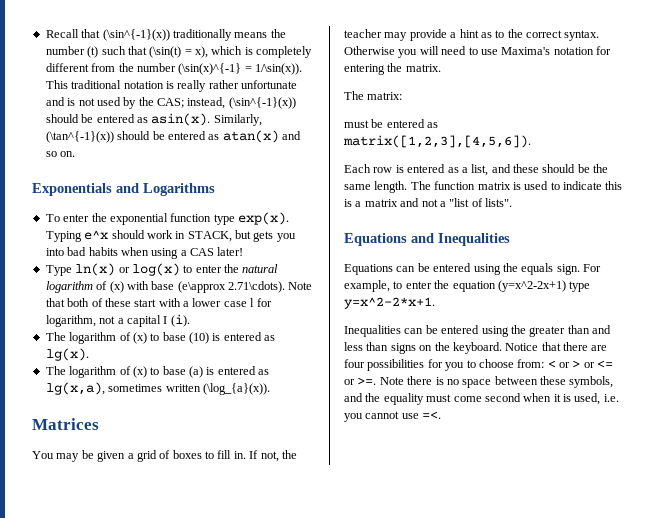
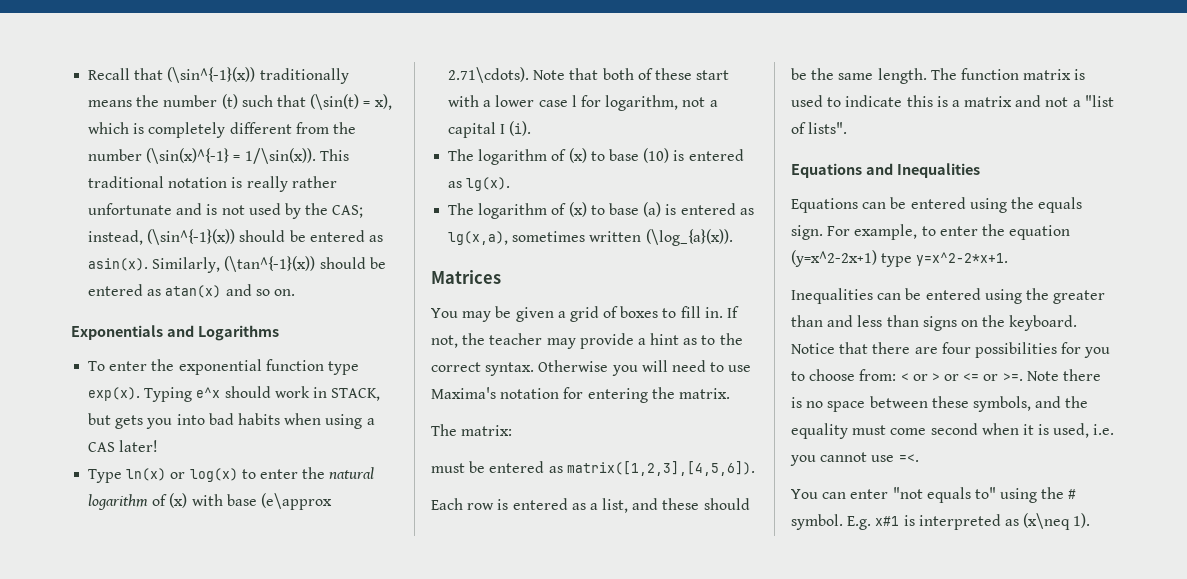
(442, 415) none -> [791,487,1077,503] [791,513,1091,530] // You can enter "not equals to" using the # symbol. E.g. x#1 is interpreted as (x\neq 1).

